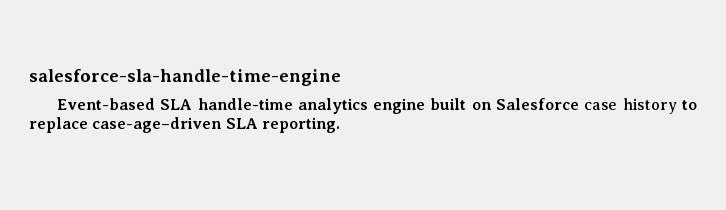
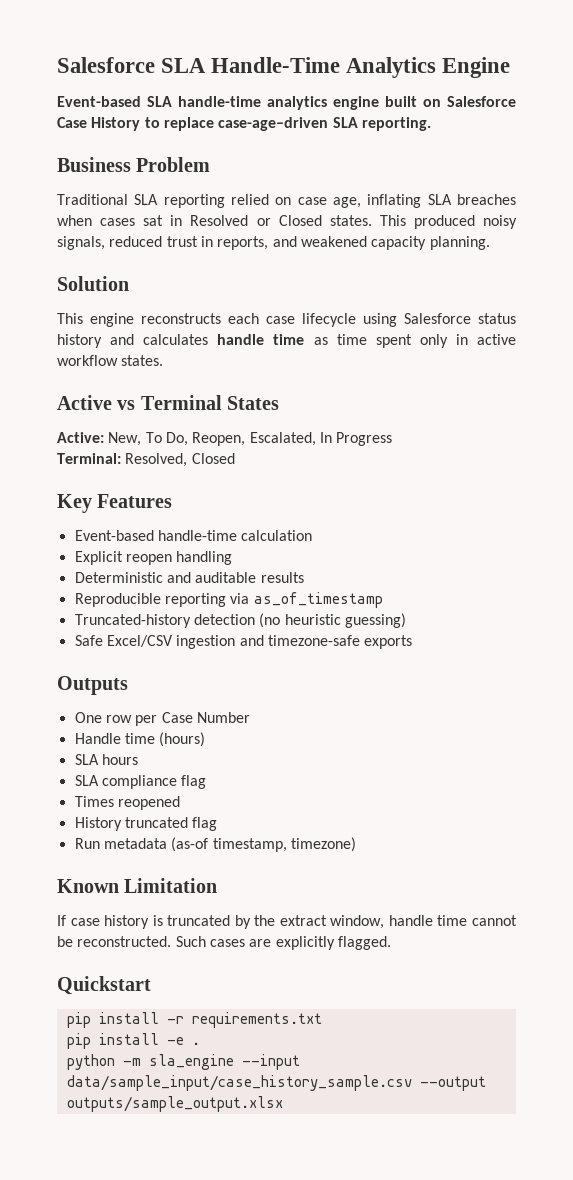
[29,69,341,86] salesforce-sla-handle-time-engine -> [57,57,511,78] Salesforce SLA Handle-Time Analytics Engine
[584,98,677,114] case history -> [57,117,141,131] Case History
(340, 125) none -> [57,157,211,172] [57,194,516,208] [57,215,517,229] [57,236,490,250] [57,276,129,291] [57,313,516,327] [57,334,517,348] [57,355,164,366] [57,395,280,410] [57,432,393,446] [57,453,235,467] [57,494,173,513] [74,530,313,541] [74,551,233,565] [74,572,304,583] [74,592,383,608] [74,613,406,628] [74,635,413,649] [57,676,128,695] [74,712,250,726] [74,732,206,747] [74,754,138,765] [74,775,207,789] [74,796,180,810] [74,817,218,831] [74,837,356,852] [57,878,218,893] [57,915,518,929] [57,936,391,950] [57,976,151,995] [66,1012,322,1028] [66,1033,200,1049] [66,1054,300,1070] [66,1075,486,1091] [66,1096,283,1112] // Business Problem // Traditional SLA reporting relied on case age, inflating SLA breaches when cases sat in Resolved or Closed states. This produced noisy signals, reduced trust in reports, and weakened capacity planning. // Solution // This engine reconstructs each case lifecycle using Salesforce status history and calculates handle time as time spent only in active workflow states. // Active vs Terminal States // Active: New, To Do, Reopen, Escalated, In Progress // Terminal: Resolved, Closed // Key Features // Event-based handle-time calculation // Explicit reopen handling // Deterministic and auditable results // Reproducible reporting via as_of_timestamp // Truncated-history detection (no heuristic guessing) // Safe Excel/CSV ingestion and timezone-safe exports // Outputs // One row per Case Number // Handle time (hours) // SLA hours // SLA compliance flag // Times reopened // History truncated flag // Run metadata (as-of timestamp, timezone) // Known Limitation // If case history is truncated by the extract window, handle time cannot be reconstructed. Such cases are explicitly flagged. // Quickstart // pip install -r requirements.txt // pip install -e . // python -m sla_engine --input data/sample_input/case_history_sample.csv --output outputs/sample_output.xlsx

